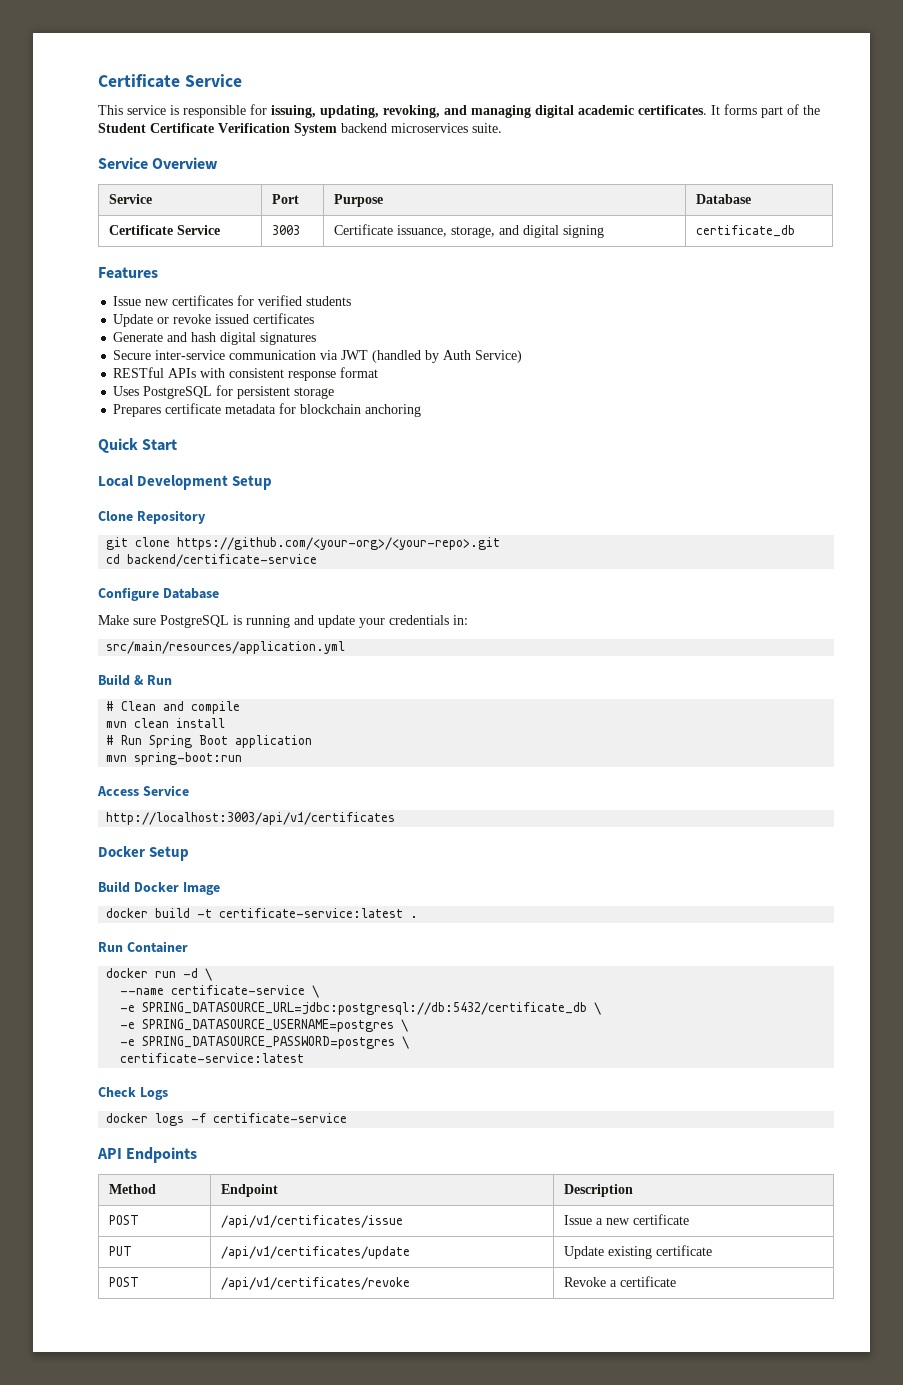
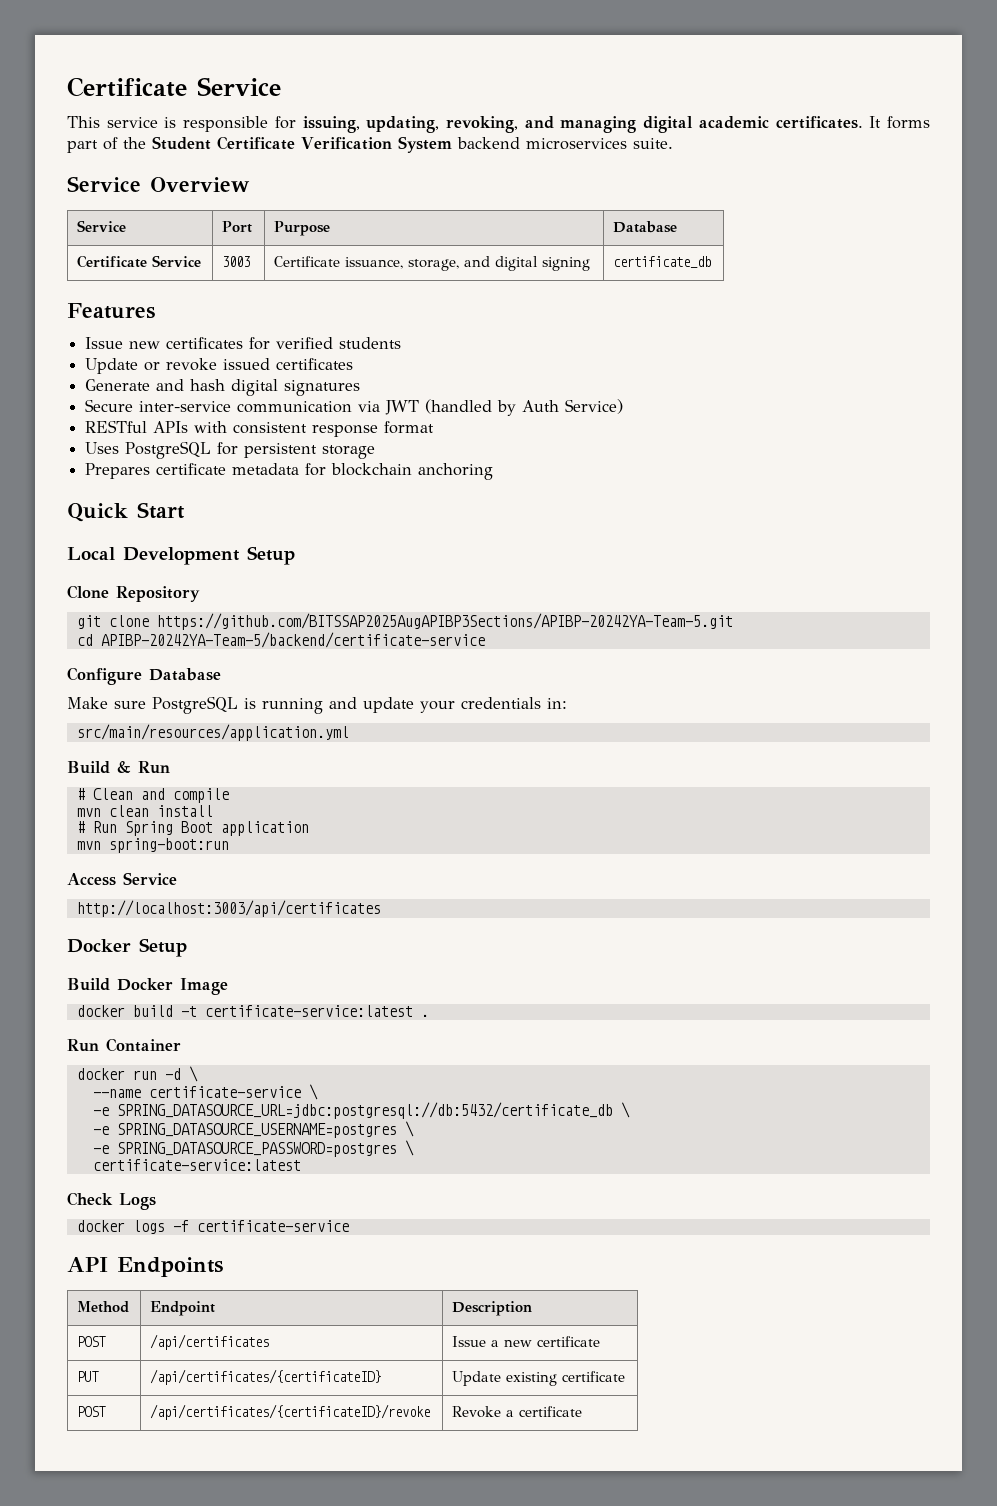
[177,537,501,550] https://github.com/<your-org>/<your-repo>.git -> [156,613,733,630] https://github.com/BITSSAP2025AugAPIBP3Sections/APIBP-20242YA-Team-5.git
[127,554,318,567] backend/certificate-service -> [100,632,485,648] APIBP-20242YA-Team-5/backend/certificate-service
[106,812,396,825] http://localhost:3003/api/v1/certificates -> [76,900,381,917] http://localhost:3003/api/certificates
[220,1215,403,1228] /api/v1/certificates/issue -> [150,1334,270,1350] /api/certificates
[220,1246,410,1259] /api/v1/certificates/update -> [150,1369,382,1385] /api/certificates/{certificateID}
[220,1277,410,1290] /api/v1/certificates/revoke -> [150,1404,431,1420] /api/certificates/{certificateID}/revoke

